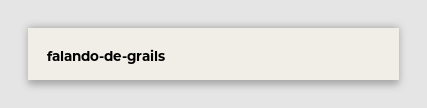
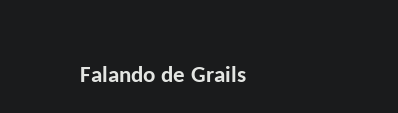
[47,49,165,64] falando-de-grails -> [80,66,247,82] Falando de Grails

